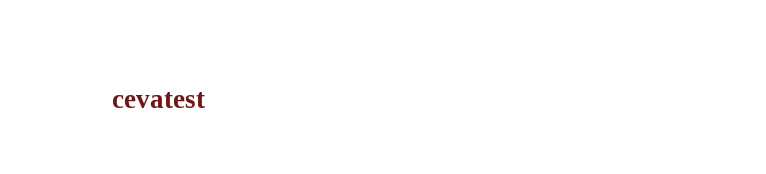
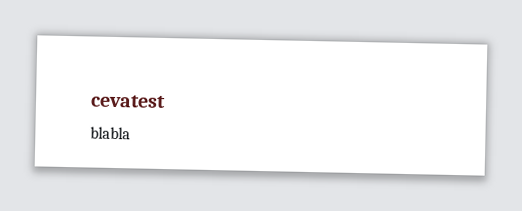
(205, 100) none -> [90,126,131,140] // blabla

